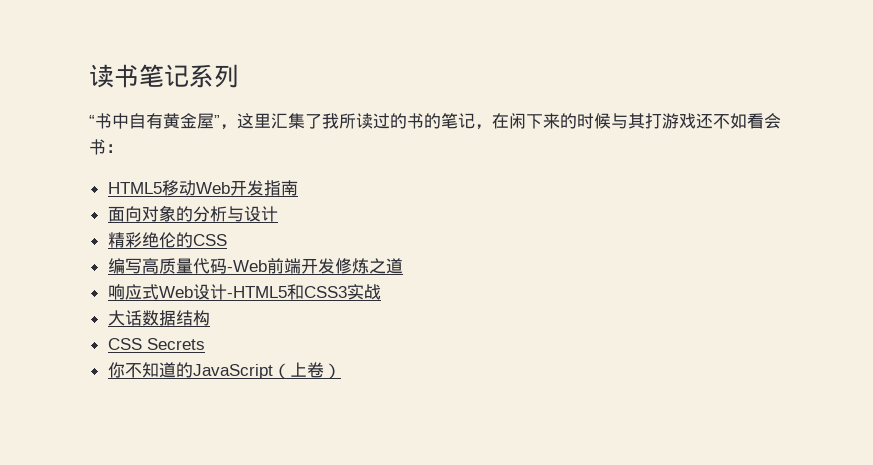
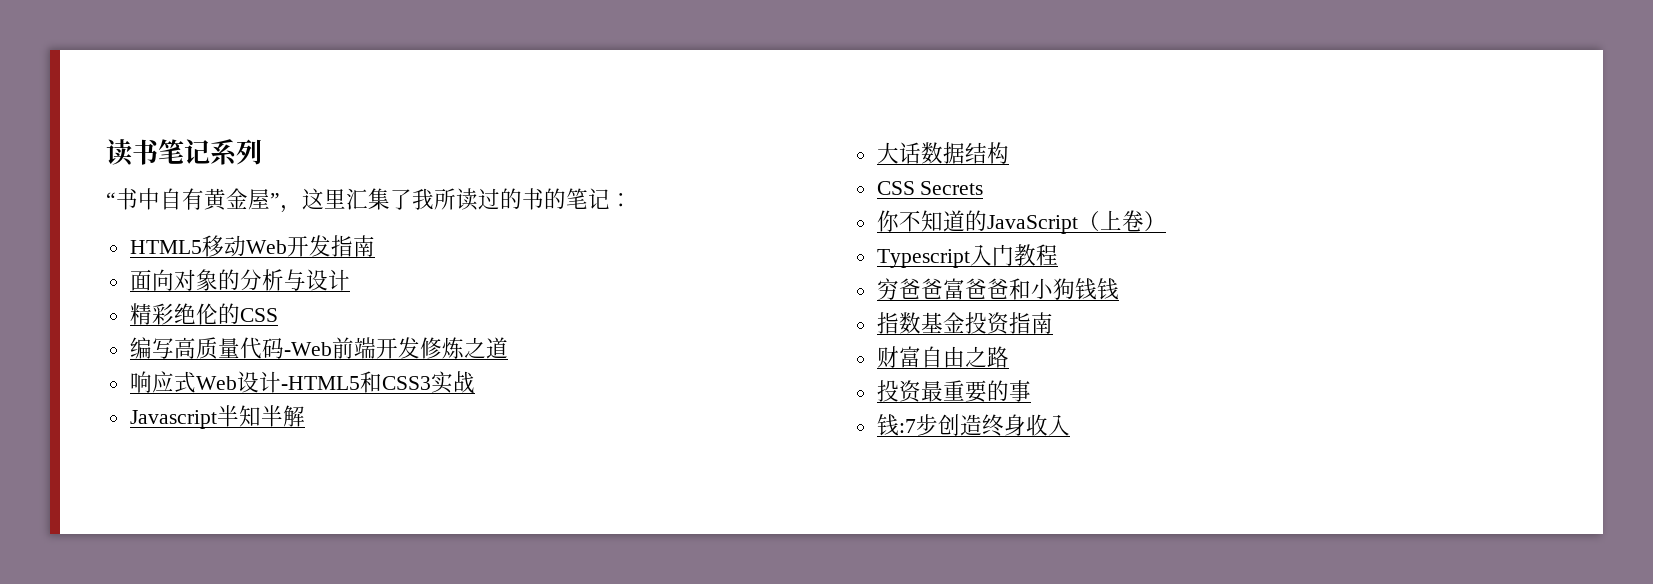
[475,113,781,130] [89,139,106,155] ，在闲下来的时候与其打游戏还不如看会书 -> (610, 198) none
(381, 292) none -> [129,405,305,429] // Javascript半知半解
(341, 371) none -> [876,244,1058,268] [876,278,1119,300] [876,312,1053,335] [876,346,1009,368] [876,380,1031,403] [876,414,1070,437] // Typescript入门教程 // 穷爸爸富爸爸和小狗钱钱 // 指数基金投资指南 // 财富自由之路 // 投资最重要的事 // 钱:7步创造终身收入

